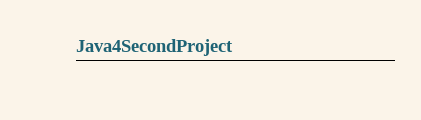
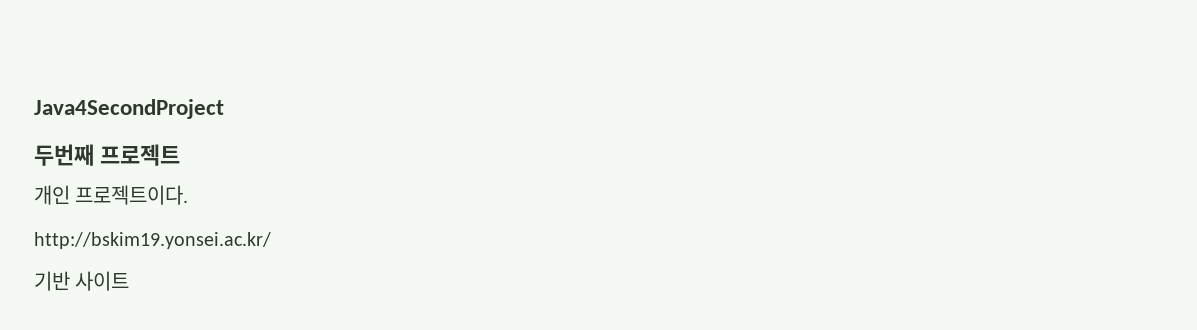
(233, 47) none -> [34,144,180,166] [34,185,189,205] [34,232,271,249] [34,271,130,291] // 두번째 프로젝트 // 개인 프로젝트이다. // http://bskim19.yonsei.ac.kr/ // 기반 사이트

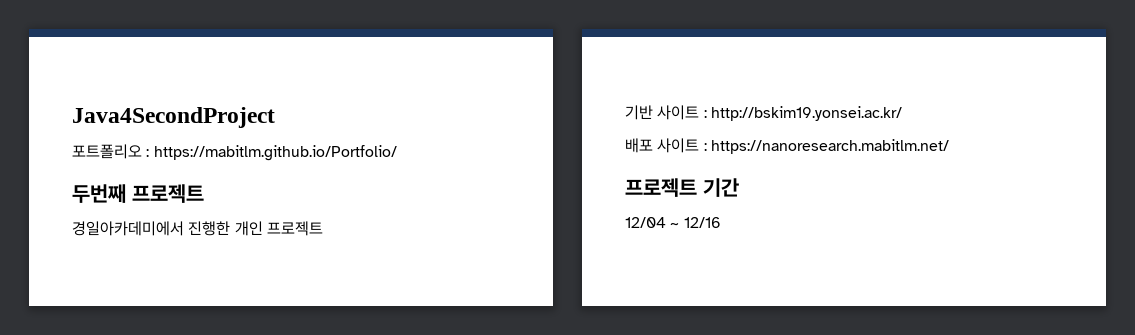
(224, 109) none -> [72,144,397,161] // 포트폴리오 : https://mabitlm.github.io/Portfolio/
[34,185,189,205] [34,232,271,249] [34,271,130,291] 개인 프로젝트이다. // http://bskim19.yonsei.ac.kr/ // 기반 사이트 -> [72,221,323,236] [625,105,902,121] [625,138,949,154] [625,178,739,197] [625,217,721,228] 경일아카데미에서 진행한 개인 프로젝트 // 기반 사이트 : http://bskim19.yonsei.ac.kr/ // 배포 사이트 : https://nanoresearch.mabitlm.net/ // 프로젝트 기간 // 12/04 ~ 12/16

